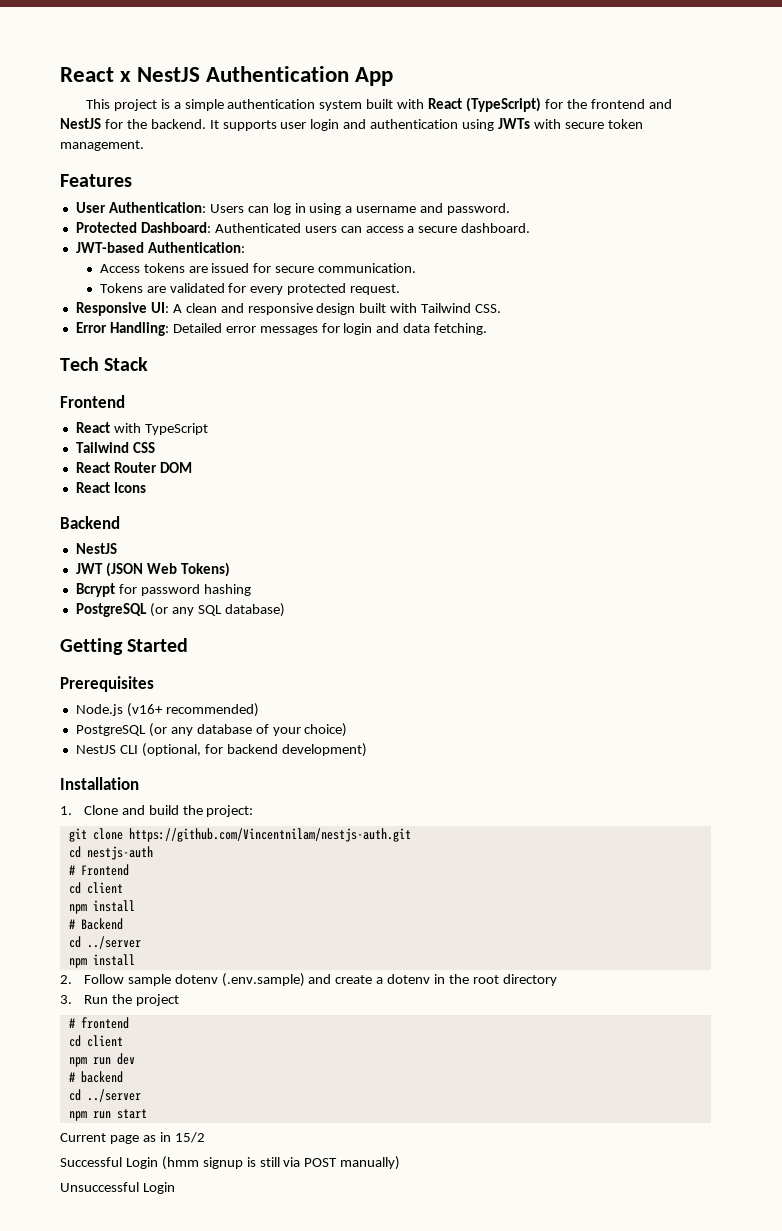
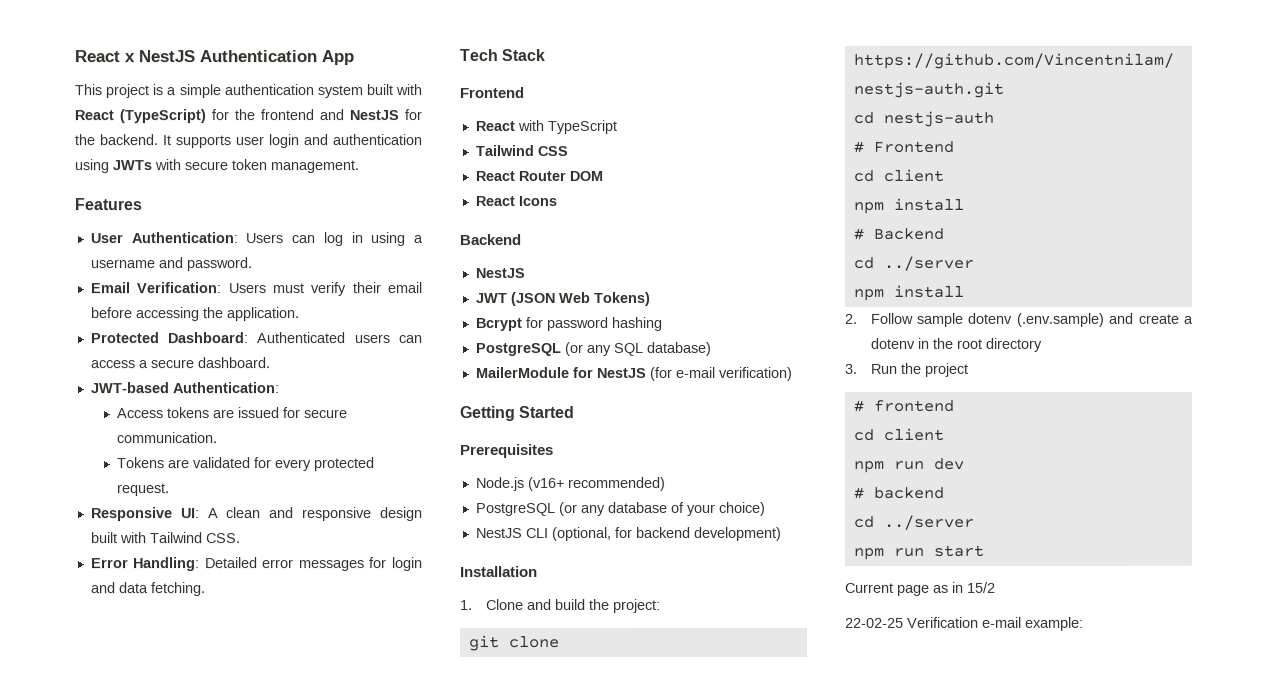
(511, 209) none -> [89,282,423,297] [89,307,299,322] // Email Verification: Users must verify their email before accessing the application.
(285, 610) none -> [475,366,793,381] // MailerModule for NestJS (for e-mail verification)
[60,1156,401,1170] [60,1182,175,1194] Successful Login (hmm signup is still via POST manually) // Unsuccessful Login -> [845,616,1084,631] 22-02-25 Verification e-mail example:

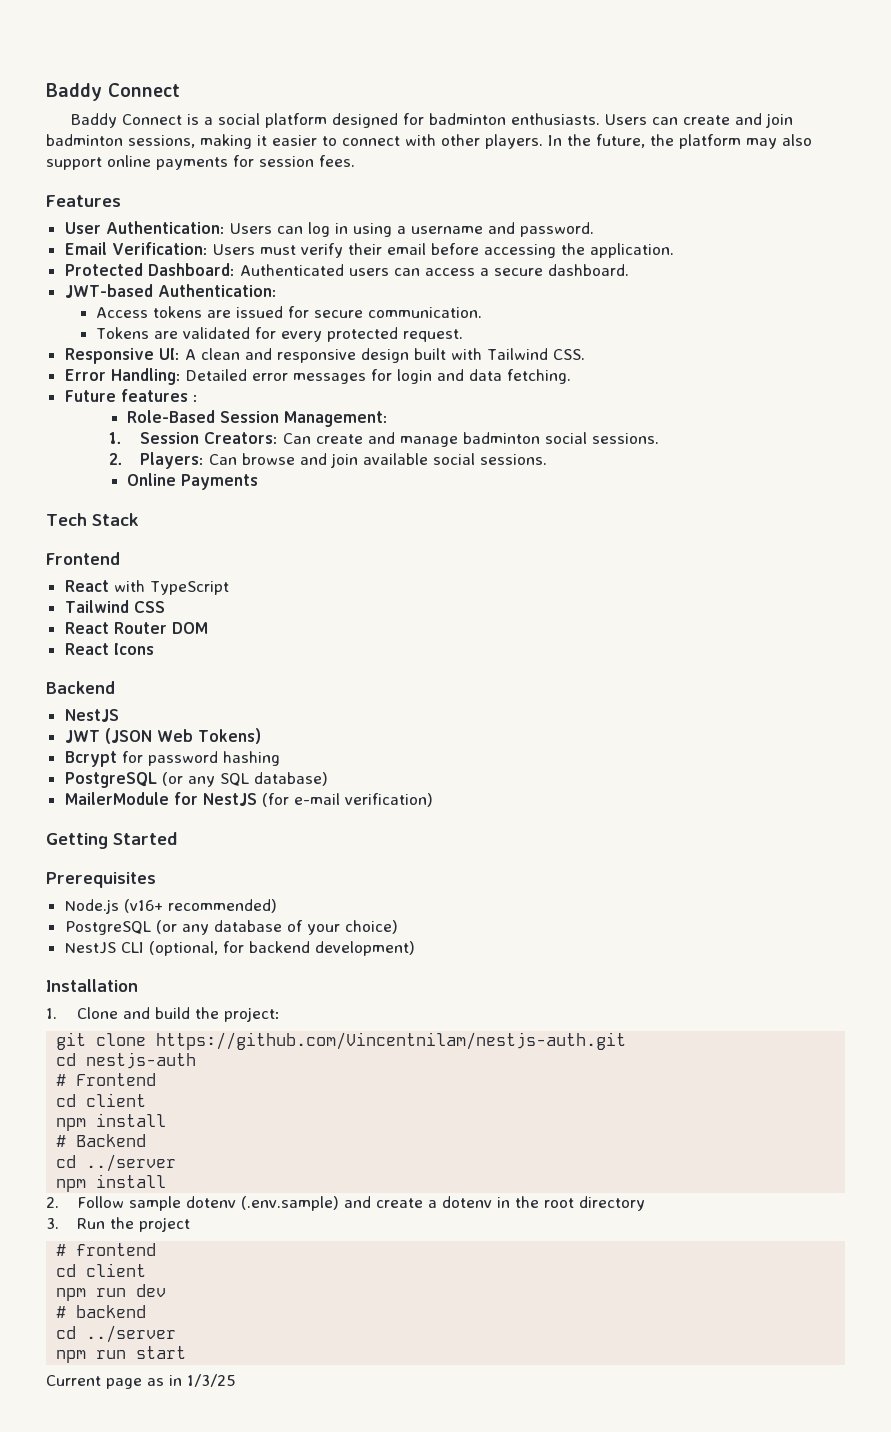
[74,50,354,66] [74,84,422,99] [74,109,422,124] [74,134,422,149] [74,159,359,174] React x NestJS Authentication App // This project is a simple authentication system built with React (TypeScript) for the frontend and NestJS for the backend. It supports user login and authentication using JWTs with secure token management. -> [46,83,180,101] [70,113,793,128] [46,134,812,149] [46,155,355,170] Baddy Connect // Baddy Connect is a social platform designed for badminton enthusiasts. Users can create and join badminton sessions, making it easier to connect with other players. In the future, the platform may also support online payments for session fees.
(206, 589) none -> [64,389,198,402] [127,410,389,427] [108,432,659,447] [108,452,547,469] [127,473,259,490] // Future features : // Role-Based Session Management: // 1. Session Creators: Can create and manage badminton social sessions. // 2. Players: Can browse and join available social sessions. // Online Payments
[967,581,996,593] [845,616,1084,631] 15/2 // 22-02-25 Verification e-mail example: -> [187,1374,236,1387] 1/3/25

